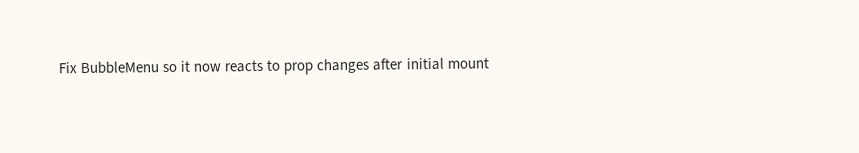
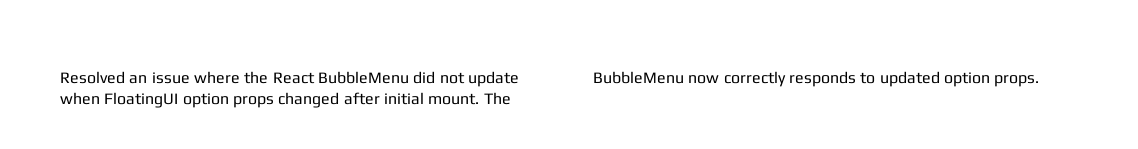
[58,57,489,75] Fix BubbleMenu so it now reacts to prop changes after initial mount -> [60,71,519,87] [60,92,511,108] [593,71,1040,87] Resolved an issue where the React BubbleMenu did not update when FloatingUI option props changed after initial mount. The BubbleMenu now correctly responds to updated option props.

